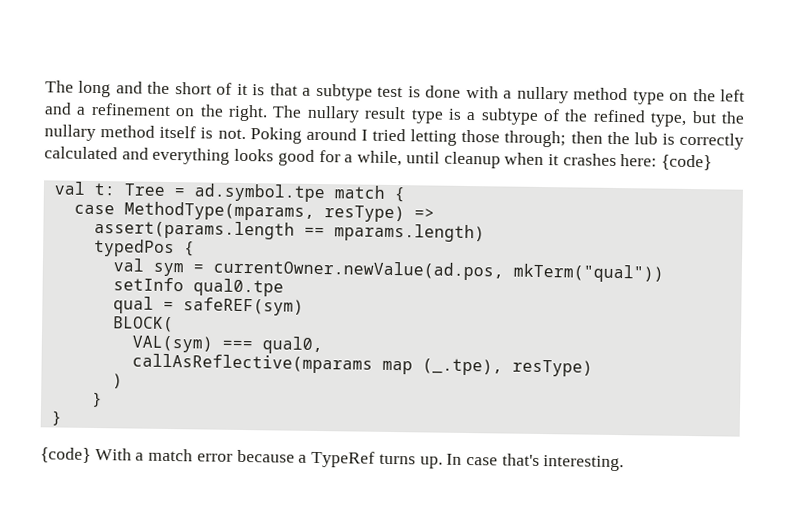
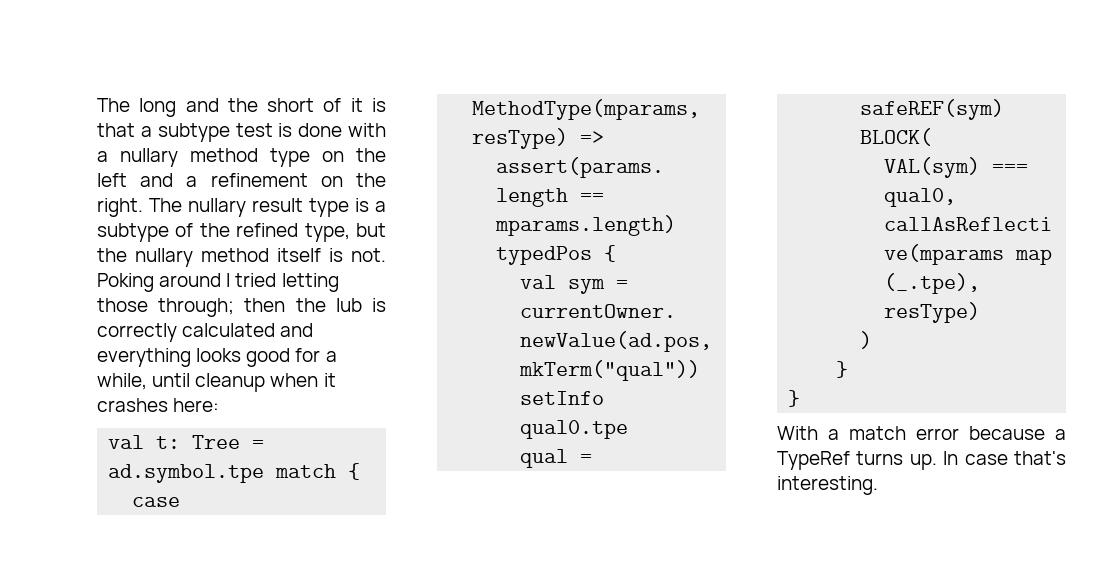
[661,154,713,171] {code} -> (220, 405) none
[40,447,91,463] {code} -> (801, 398) none

